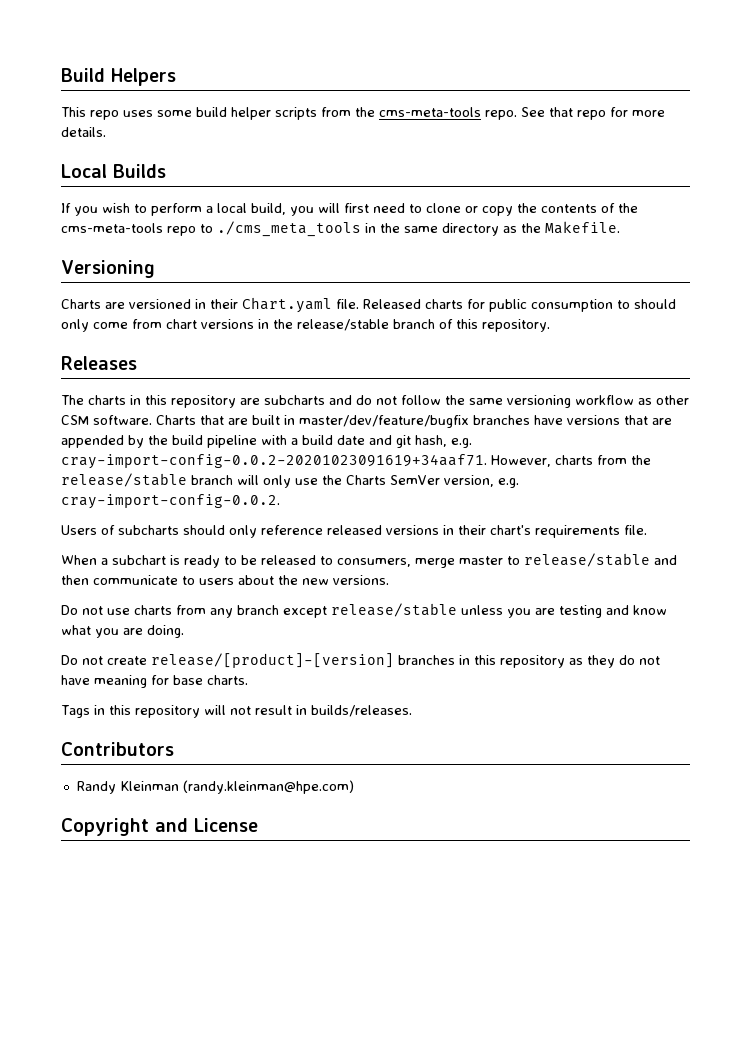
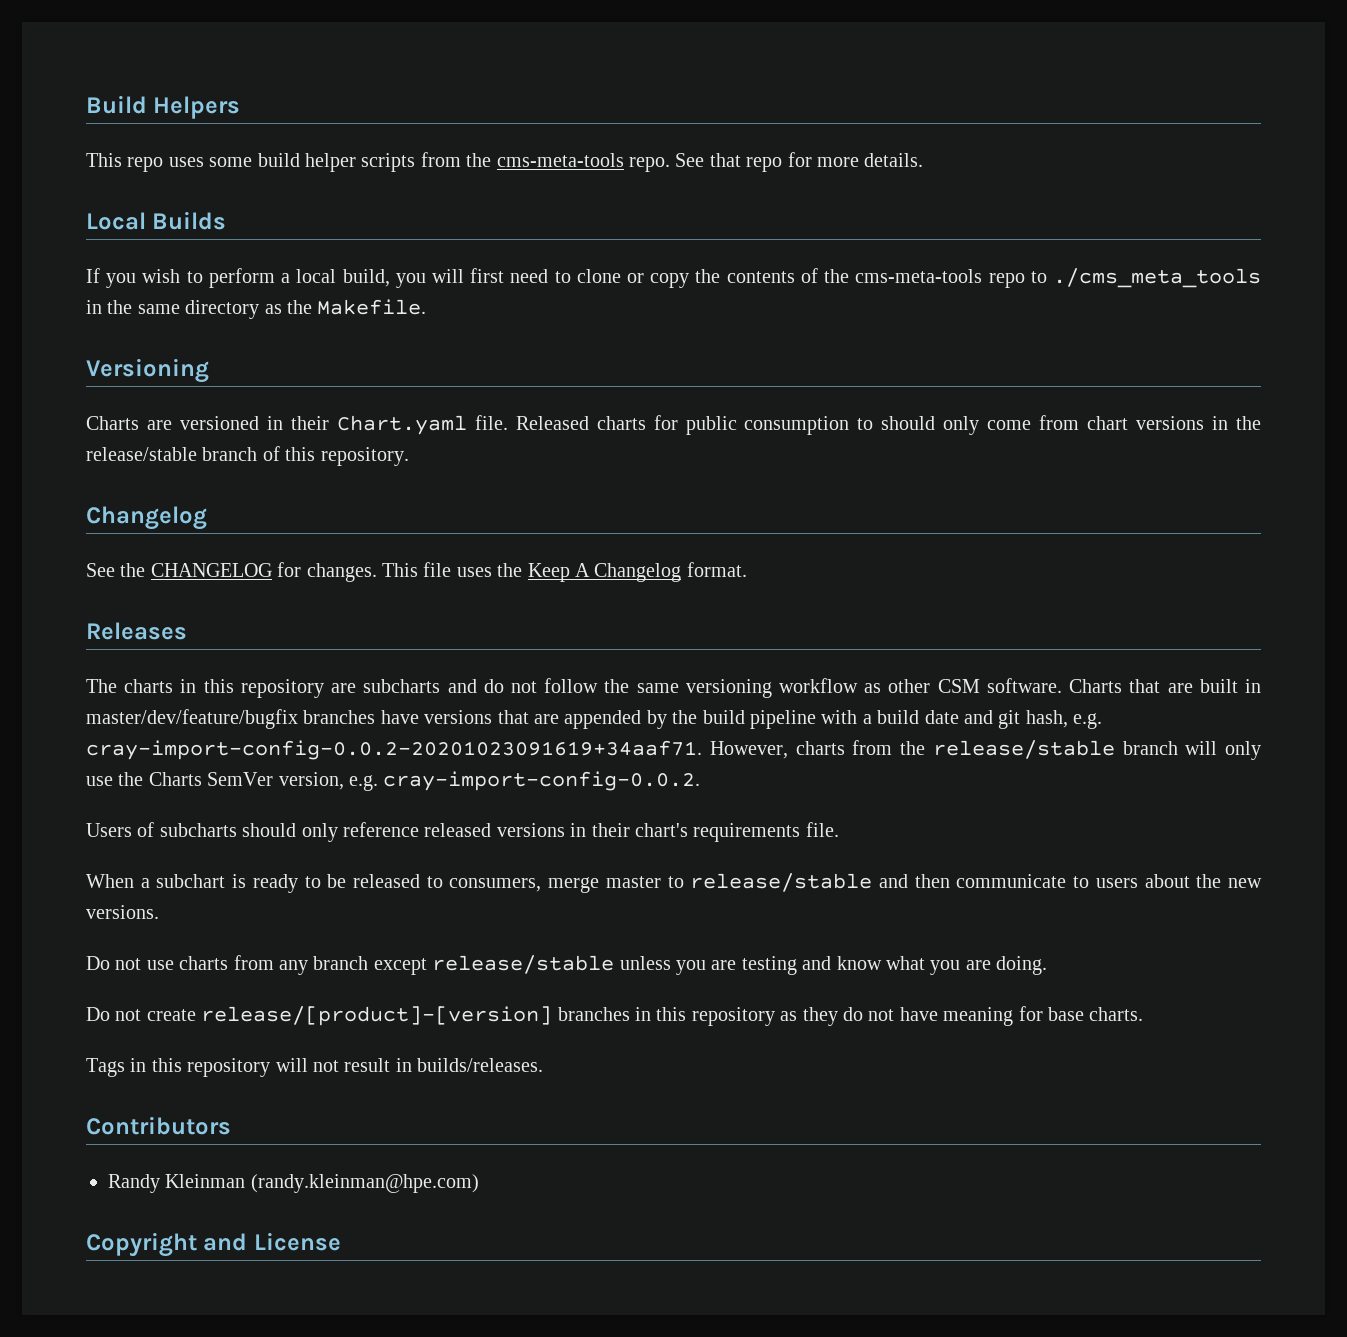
(550, 325) none -> [86,506,207,530] [86,562,747,582] // Changelog // See the CHANGELOG for changes. This file uses the Keep A Changelog format.

